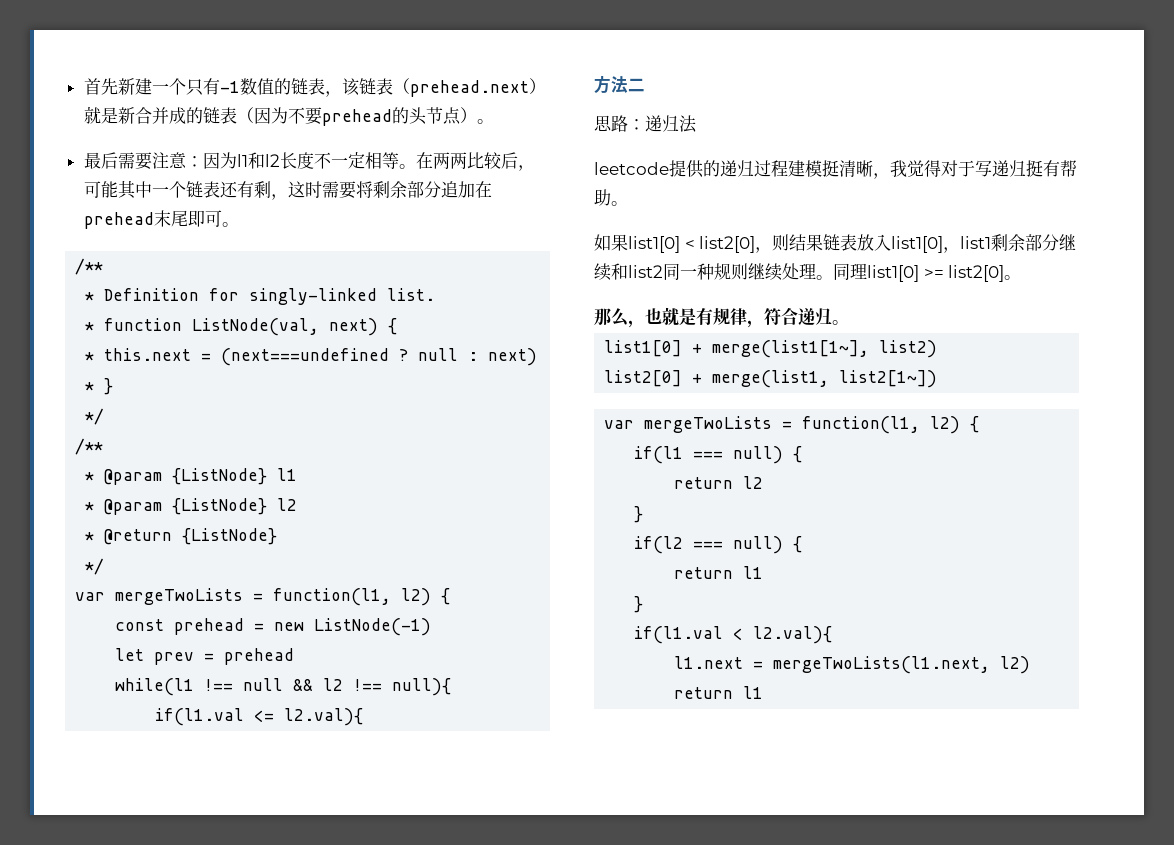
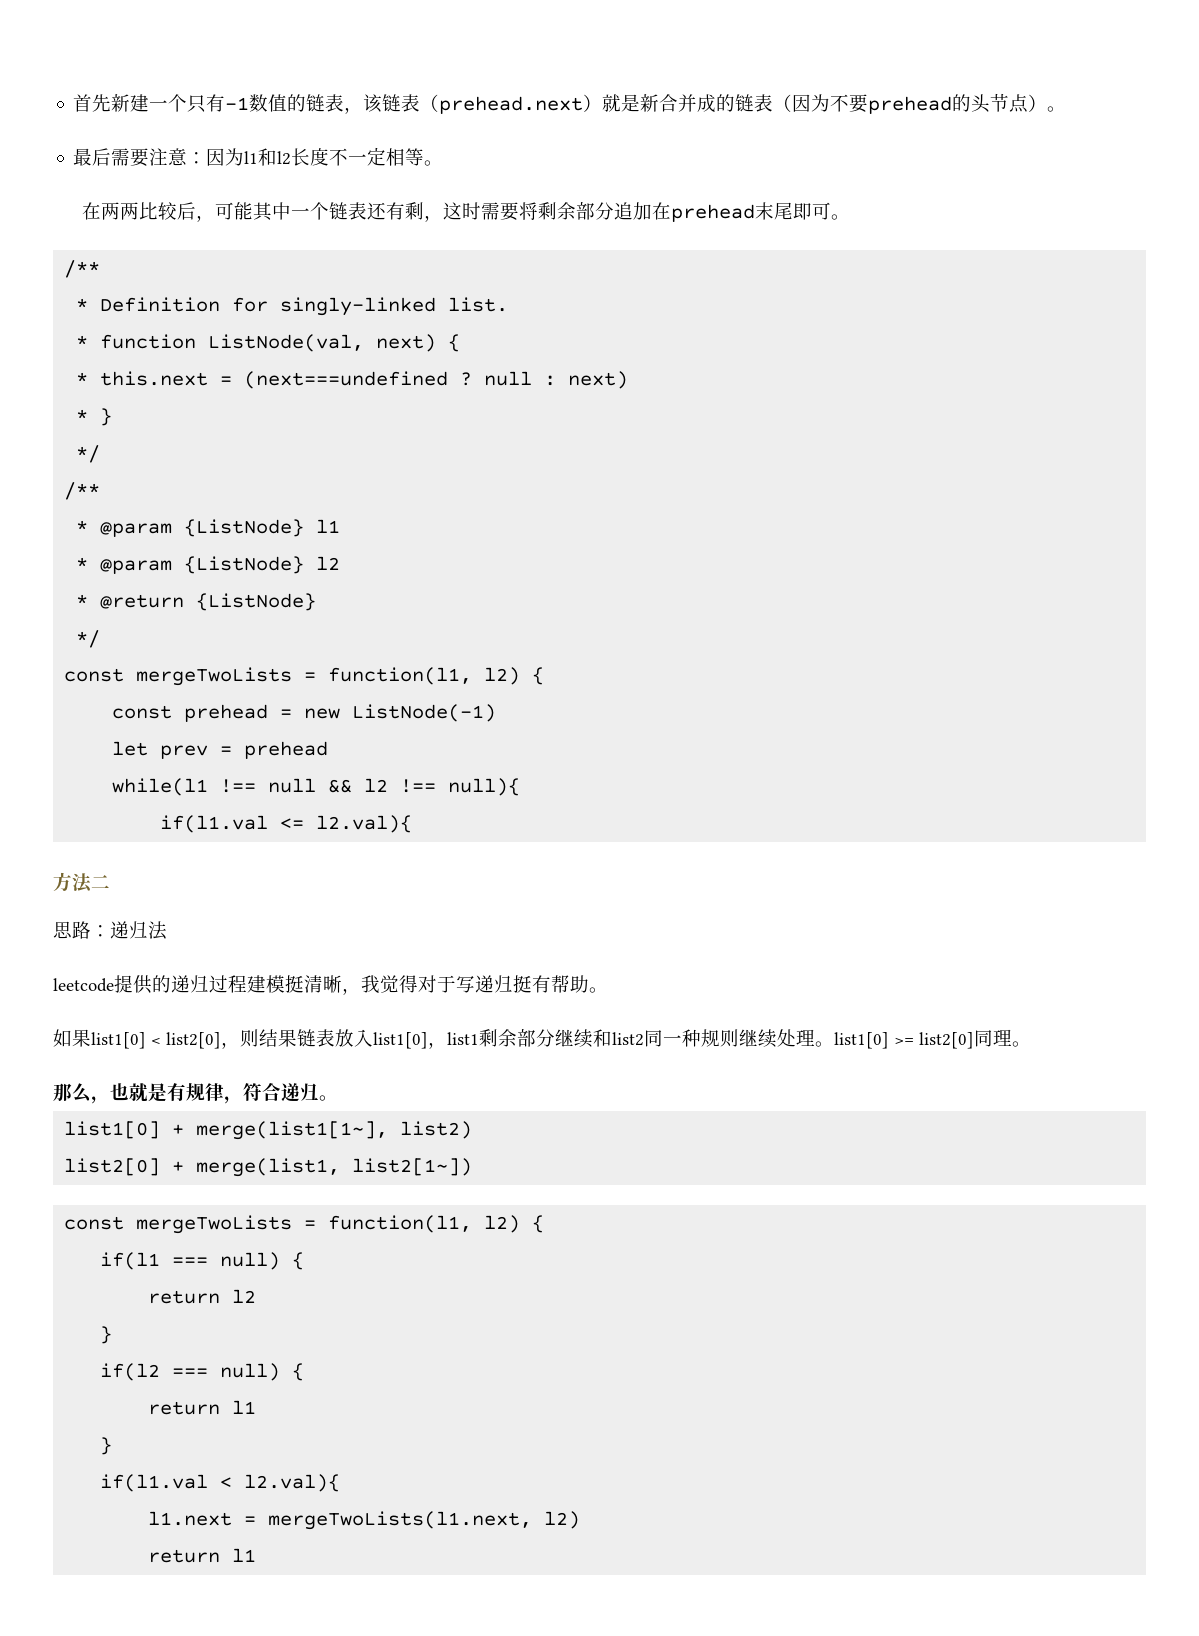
(416, 166) none -> (444, 163) //
[75,592,106,601] var -> [64,668,125,682] const
[833,263,867,280] 同理 -> (834, 1044) none
(1005, 273) none -> [974,1029,1012,1047] 同理
[604,420,635,429] var -> [64,1216,125,1230] const

